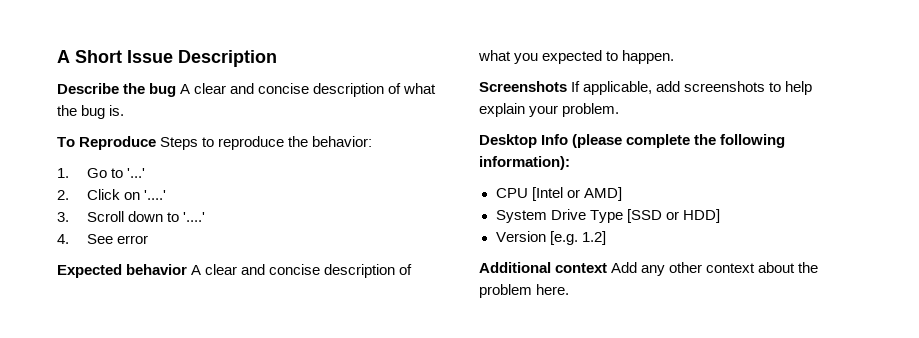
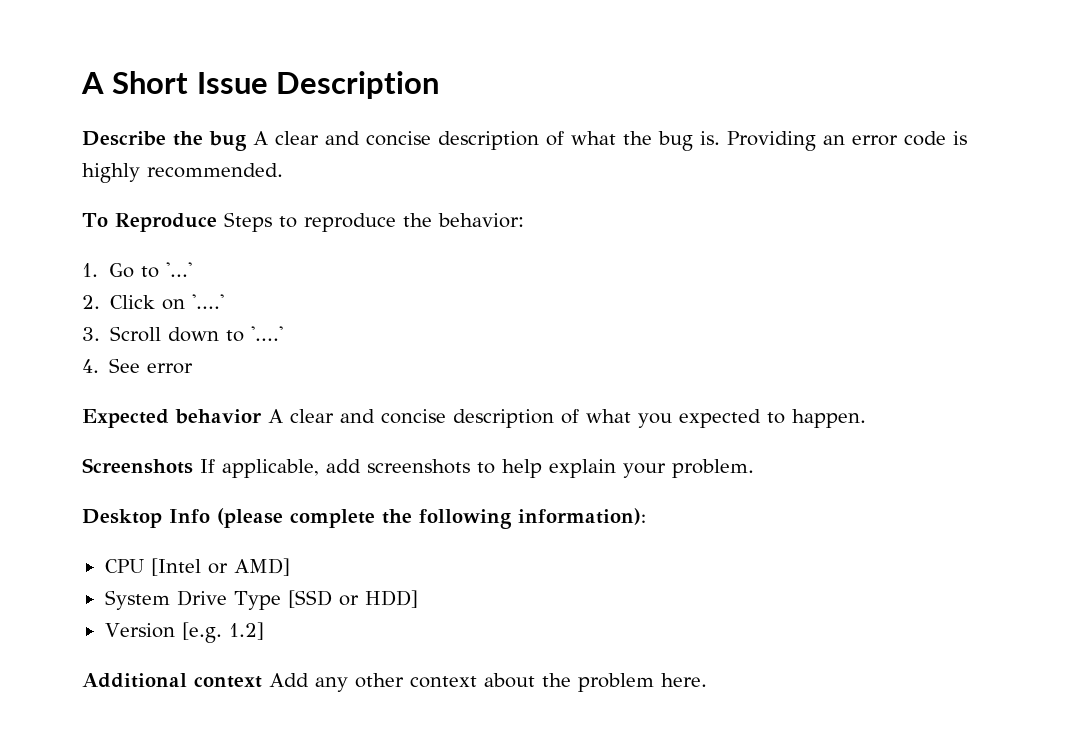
(125, 110) none -> [727,131,967,151] [82,163,283,183] Providing an error code is highly recommended.

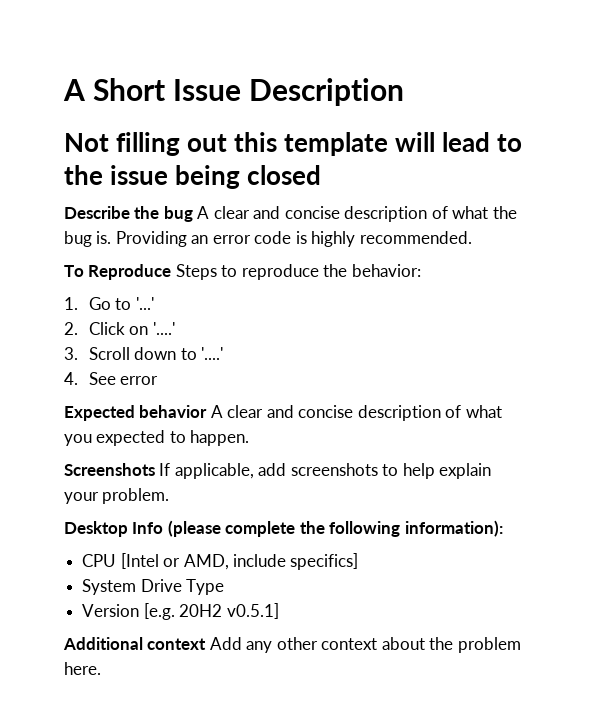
(440, 85) none -> [64,132,523,156] [64,165,322,189] // Not filling out this template will lead to the issue being closed
[233,558,290,576] AMD] -> [183,553,359,570] AMD, include specifics]
[287,590,418,608] [SSD or HDD] -> (225, 587) none
[228,622,264,640] 1.2] -> [179,603,279,619] 20H2 v0.5.1]

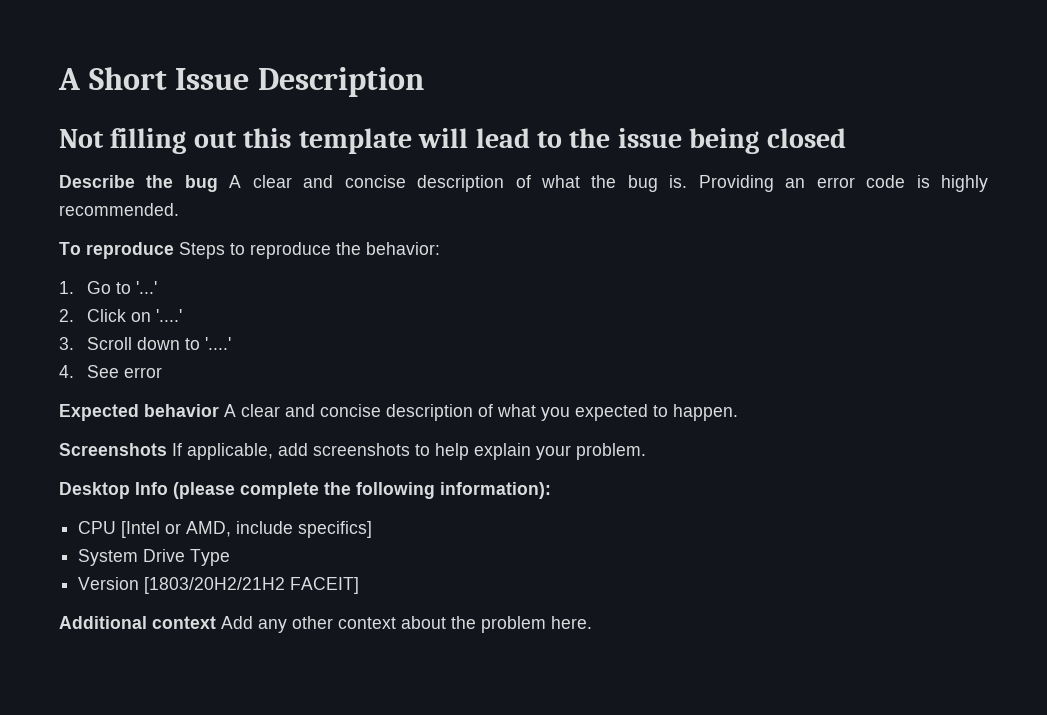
[88,264,172,280] Reproduce -> [86,242,174,259] reproduce
[143,603,279,620] [e.g. 20H2 v0.5.1] -> [144,577,360,594] [1803/20H2/21H2 FACEIT]

